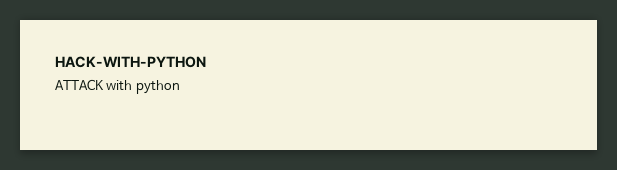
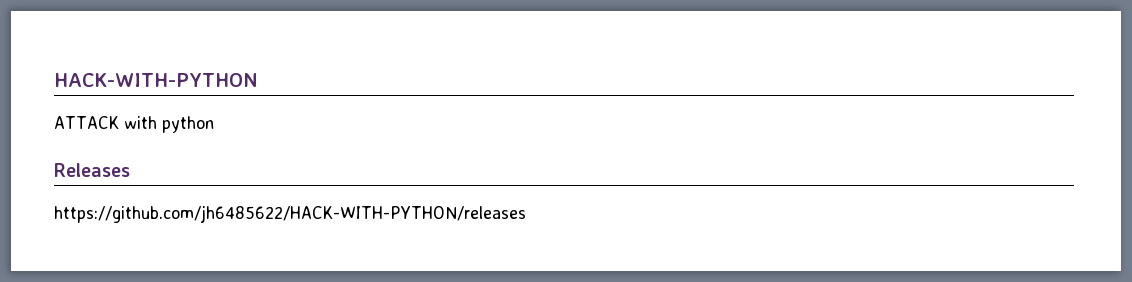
(180, 87) none -> [54,163,130,177] [54,205,526,223] // Releases // https://github.com/jh6485622/HACK-WITH-PYTHON/releases

